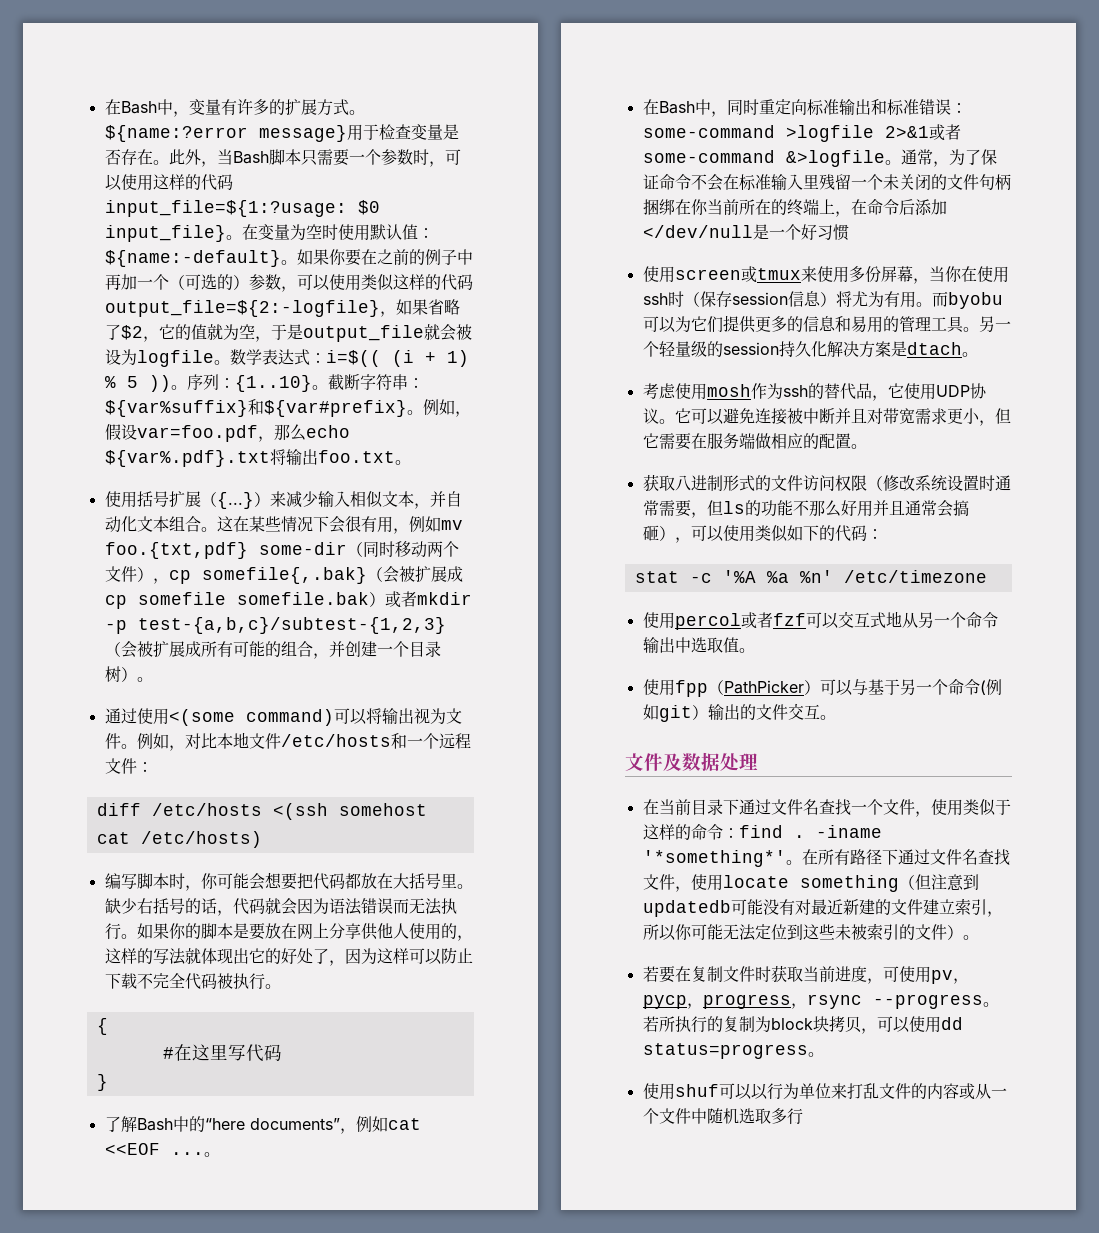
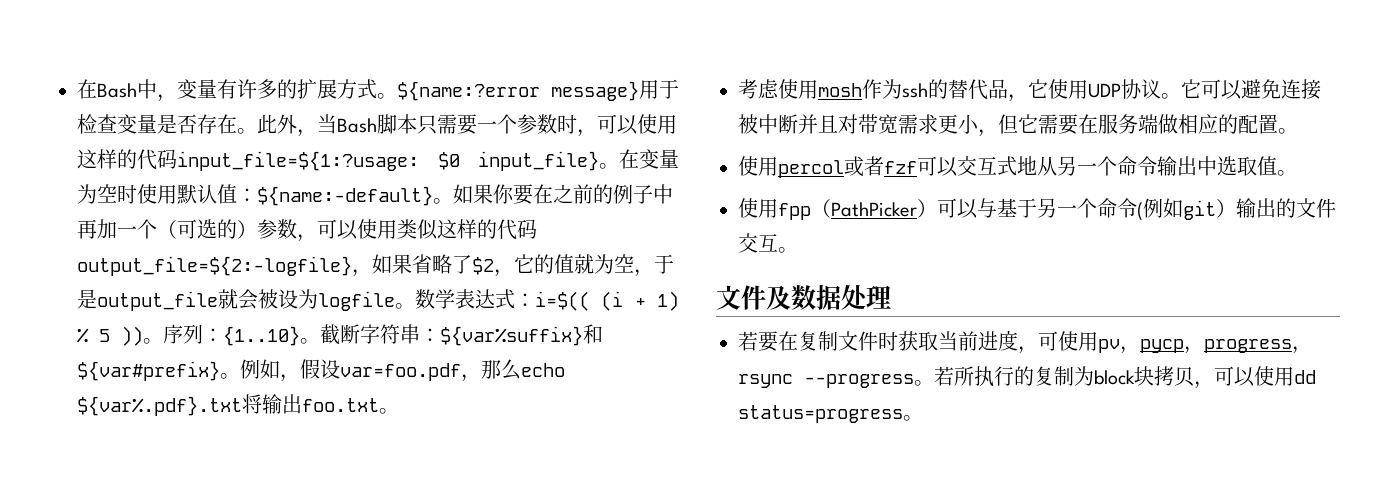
[104,491,462,509] [104,516,463,534] [104,541,459,559] [104,566,463,584] [104,591,472,609] [104,617,446,634] [104,641,441,659] [104,666,153,682] [104,708,462,726] [104,732,471,751] [104,758,153,774] [96,803,427,820] [96,831,262,848] [104,872,473,891] [104,898,457,916] [104,923,473,941] [104,947,473,966] [104,973,281,990] [96,1018,108,1035] [162,1044,282,1062] [96,1074,108,1091] [104,1116,421,1134] [104,1143,220,1157] [642,99,967,117] [642,124,961,142] [642,149,997,167] [642,174,1011,191] [642,199,947,217] [642,224,849,241] [642,266,1009,284] [642,291,1003,309] [642,315,1011,333] [642,341,978,358] // 使用括号扩展（{...}）来减少输入相似文本，并自动化文本组合。这在某些情况下会很有用，例如mv foo.{txt,pdf} some-dir（同时移动两个文件），cp somefile{,.bak}（会被扩展成cp somefile somefile.bak）或者mkdir -p test-{a,b,c}/subtest-{1,2,3}（会被扩展成所有可能的组合，并创建一个目录树）。 // 通过使用<(some command)可以将输出视为文件。例如，对比本地文件/etc/hosts和一个远程文件： // diff /etc/hosts <(ssh somehost cat /etc/hosts) // 编写脚本时，你可能会想要把代码都放在大括号里。缺少右括号的话，代码就会因为语法错误而无法执行。如果你的脚本是要放在网上分享供他人使用的，这样的写法就体现出它的好处了，因为这样可以防止下载不完全代码被执行。 // { // #在这里写代码 // } // 了解Bash中的“here documents”，例如cat <<EOF ...。 // 在Bash中，同时重定向标准输出和标准错误：some-command >logfile 2>&1或者some-command &>logfile。通常，为了保证命令不会在标准输入里残留一个未关闭的文件句柄捆绑在你当前所在的终端上，在命令后添加</dev/null是一个好习惯 // 使用screen或tmux来使用多份屏幕，当你在使用ssh时（保存session信息）将尤为有用。而byobu可以为它们提供更多的信息和易用的管理工具。另一个轻量级的session持久化解决方案是dtach。 -> (399, 411) none
[642,474,1011,491] [642,500,969,518] [642,525,883,543] [634,570,987,583] // 获取八进制形式的文件访问权限（修改系统设置时通常需要，但ls的功能不那么好用并且通常会搞砸），可以使用类似如下的代码： // stat -c '%A %a %n' /etc/timezone -> (1298, 131) none
[642,799,1011,817] [642,824,882,840] [642,849,1010,867] [642,874,979,892] [642,898,1003,917] [642,923,979,941] // 在当前目录下通过文件名查找一个文件，使用类似于这样的命令：find . -iname '*something*'。在所有路径下通过文件名查找文件，使用locate something（但注意到updatedb可能没有对最近新建的文件建立索引，所以你可能无法定位到这些未被索引的文件）。 -> (891, 297) none
[642,1083,1007,1100] [642,1108,803,1125] // 使用shuf可以以行为单位来打乱文件的内容或从一个文件中随机选取多行 -> (923, 418) none

